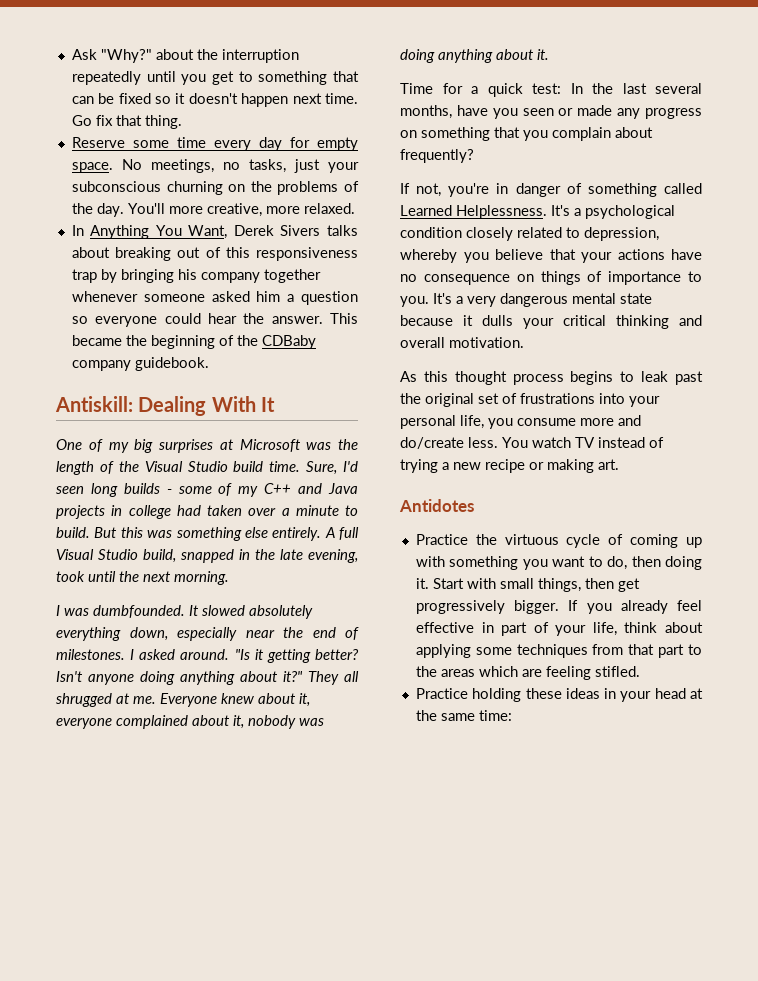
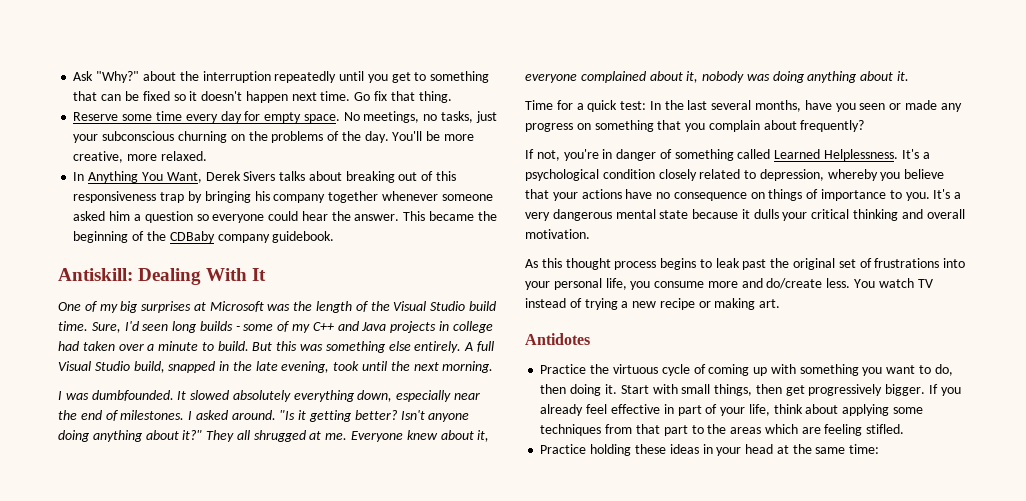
(165, 208) none -> [426,131,441,141] be

